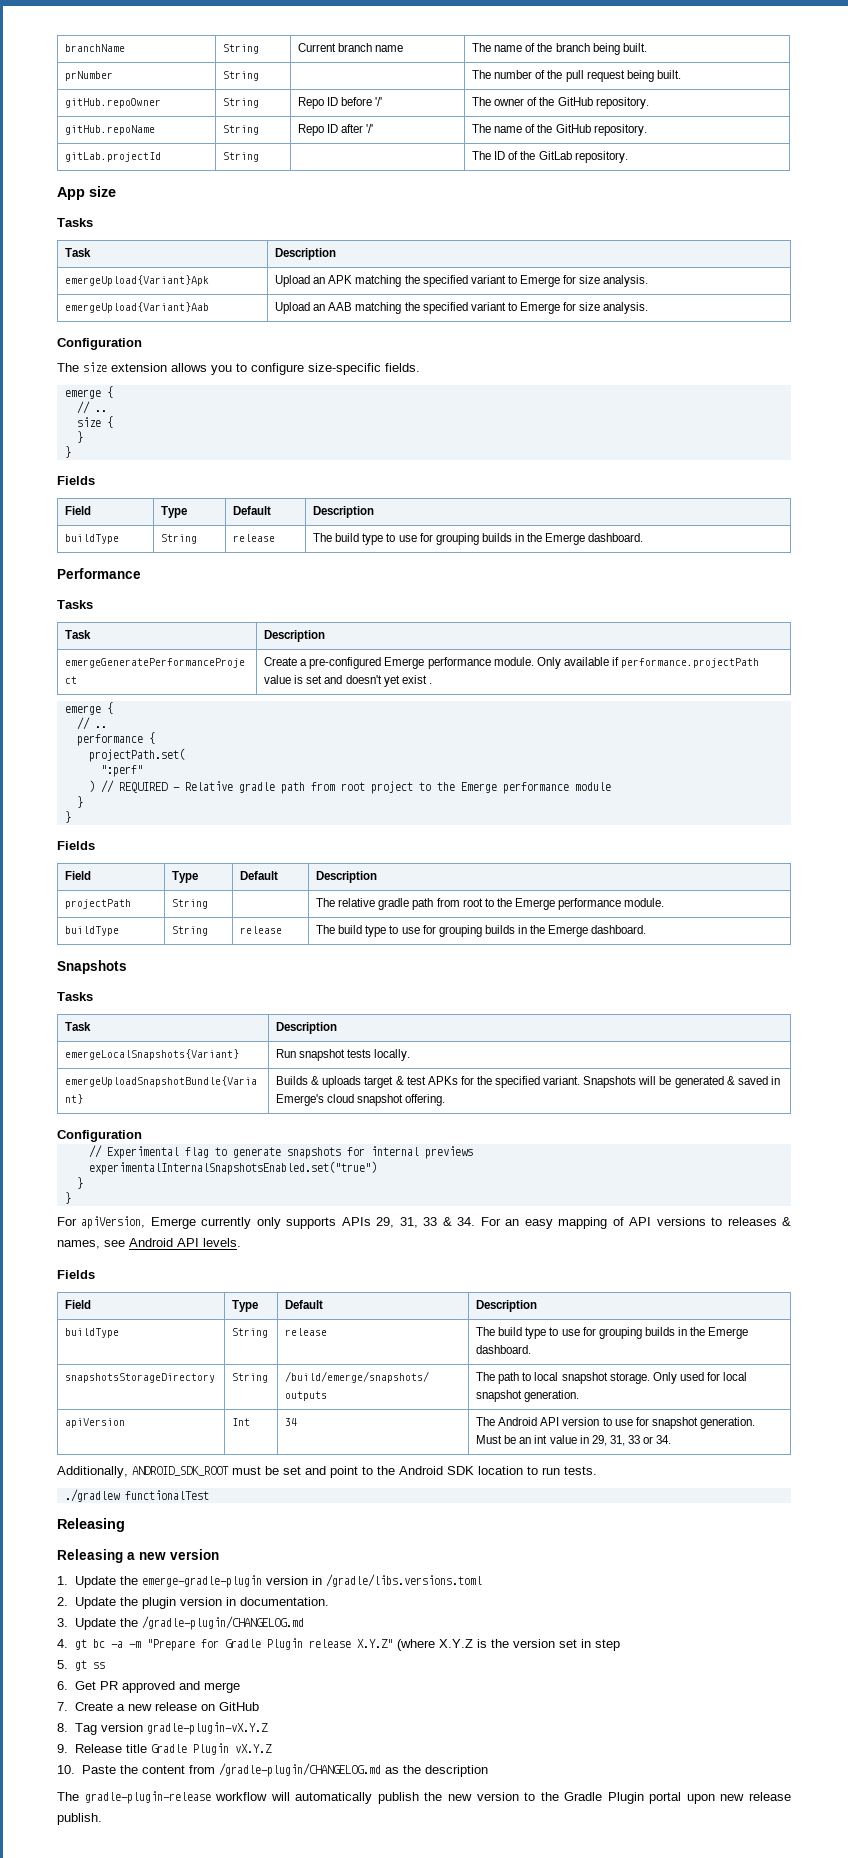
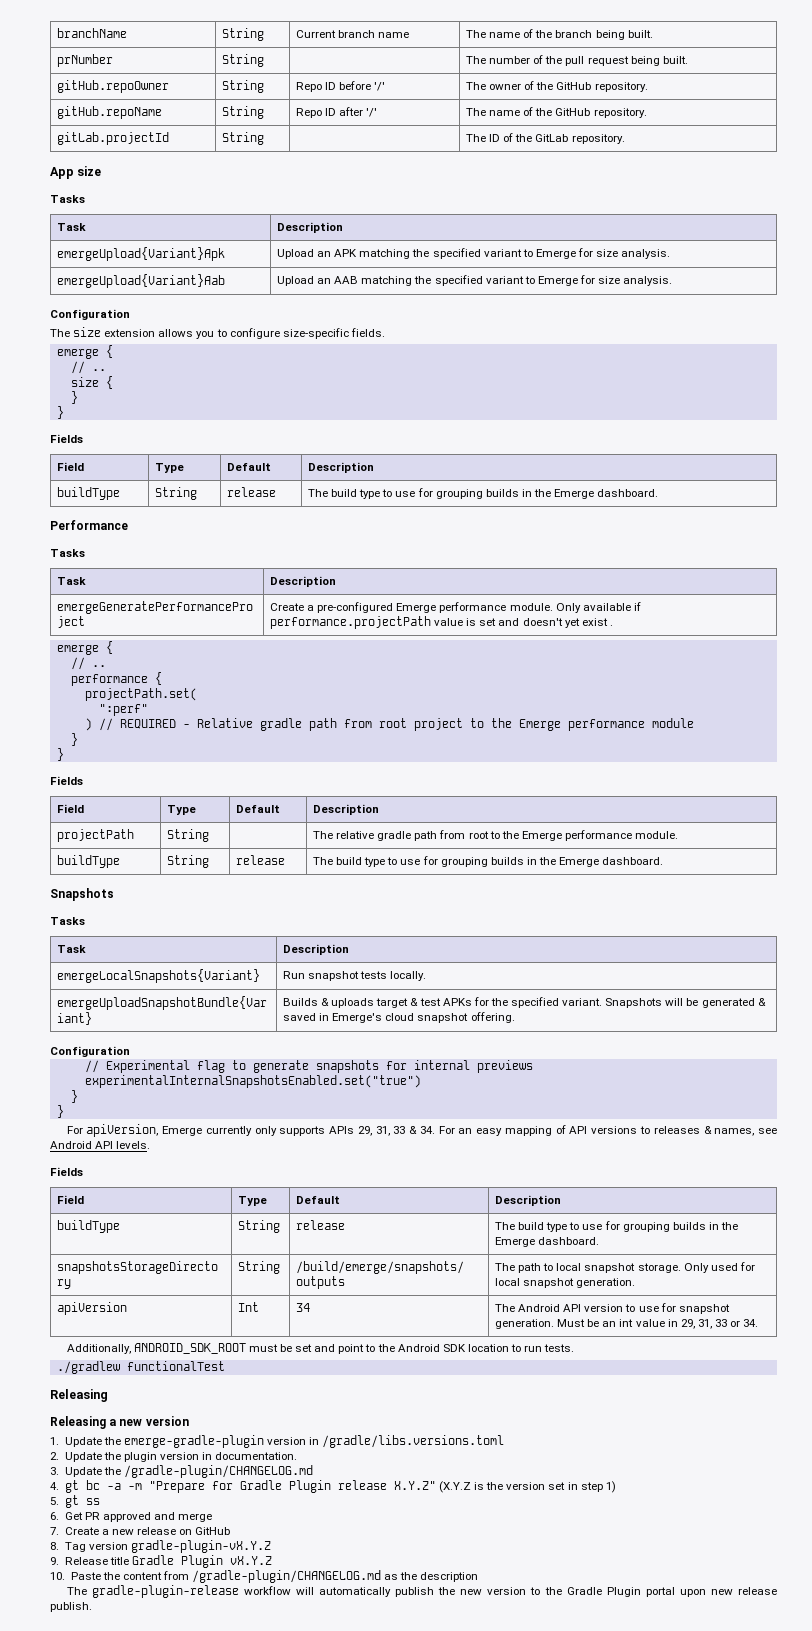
[396,1639,473,1651] (where X.Y.Z -> [438,1481,471,1493] (X.Y.Z
(620, 1645) none -> [605,1481,616,1493] 1)

